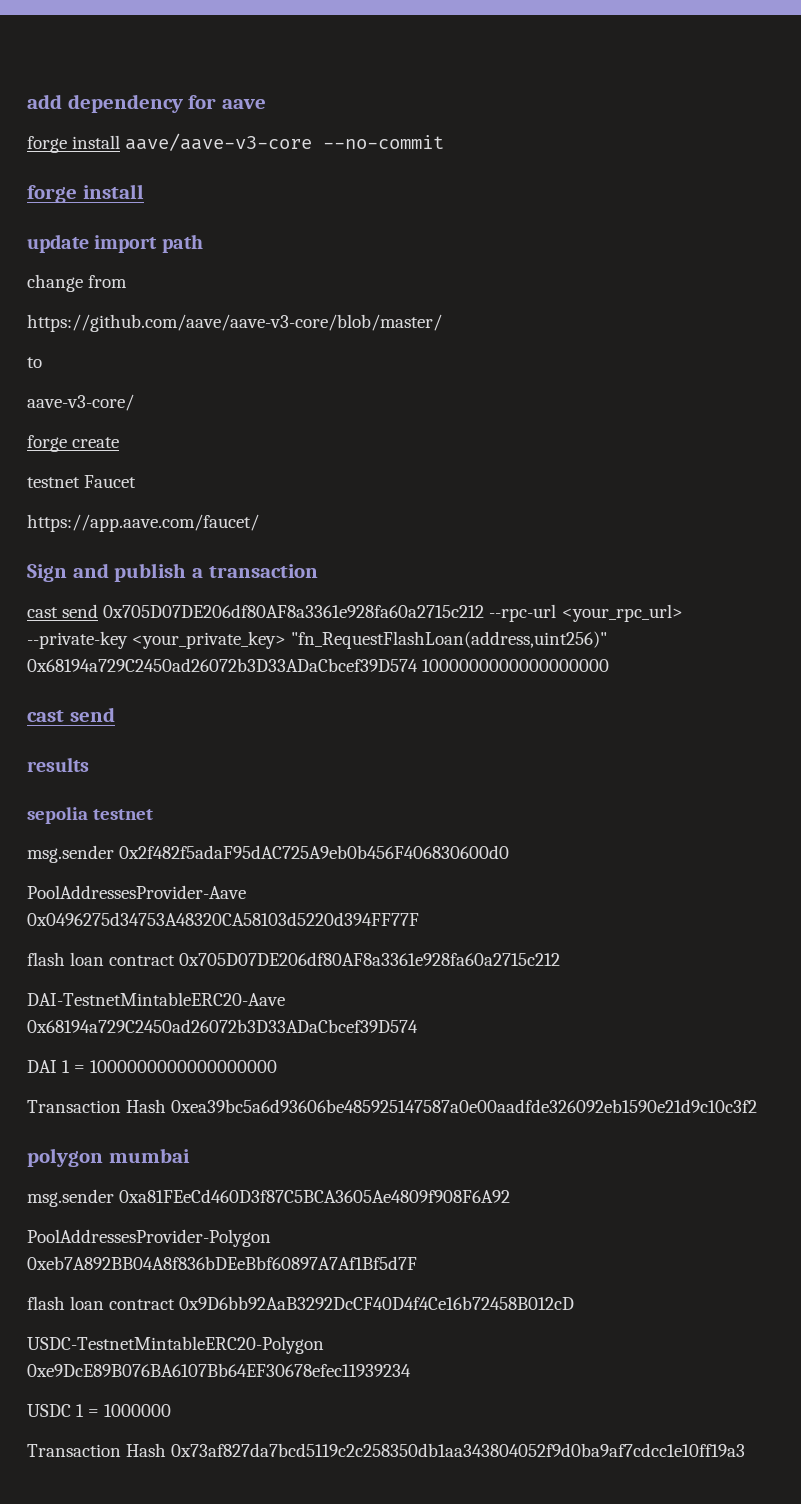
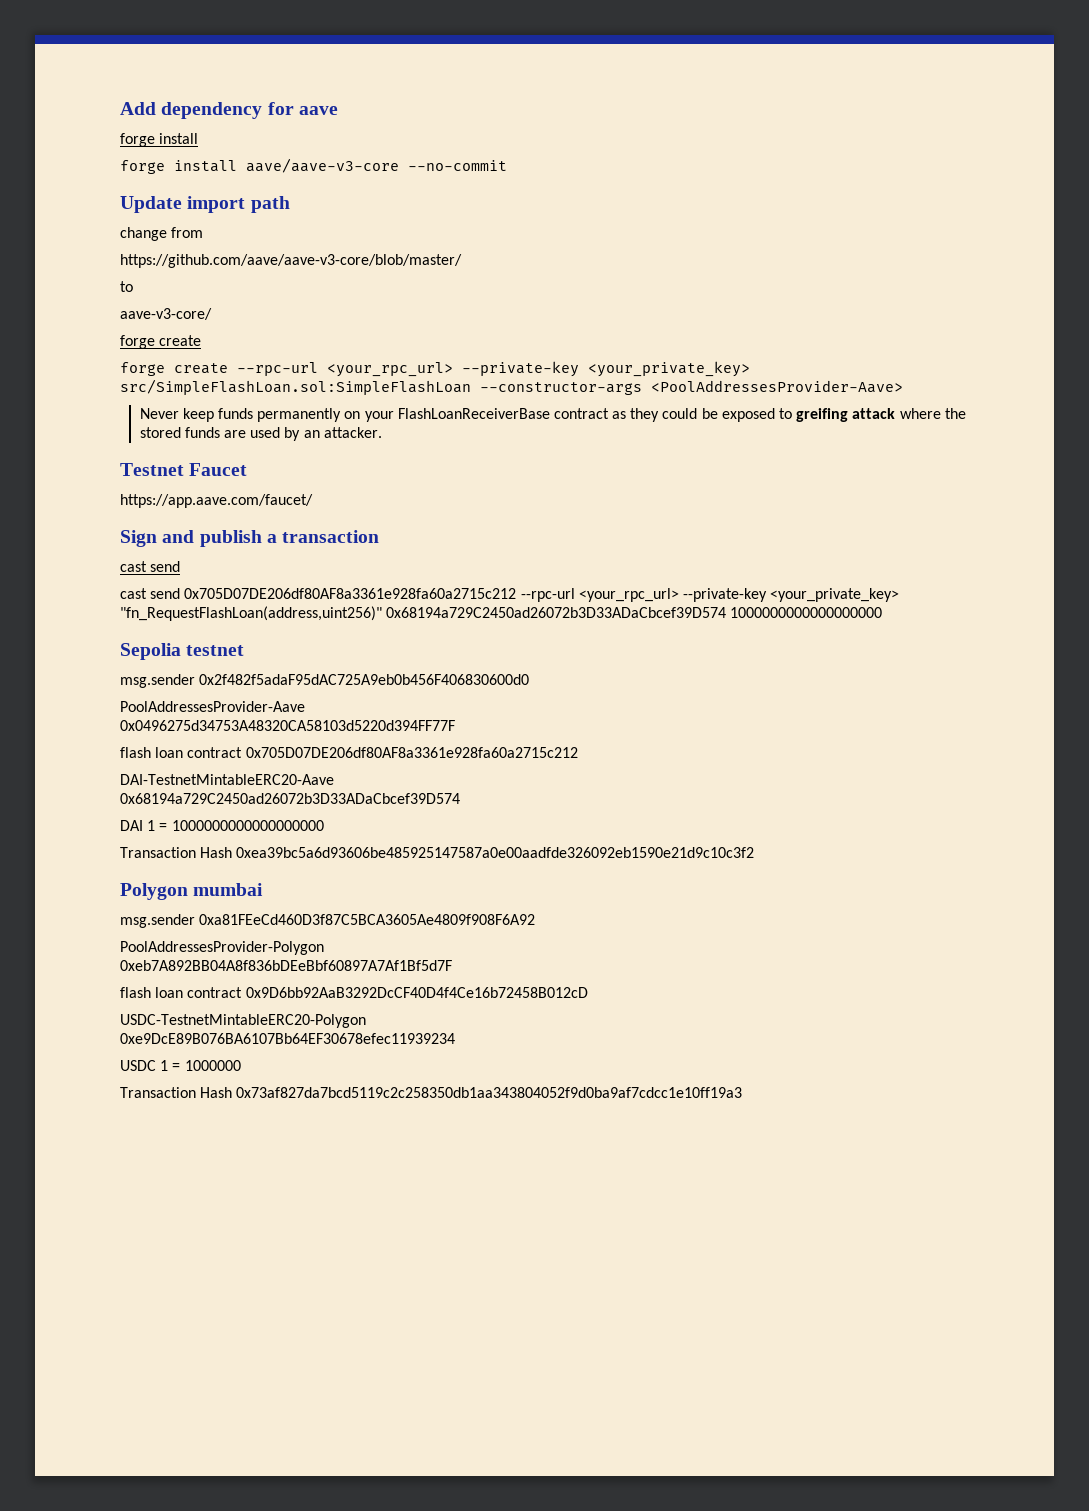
[27,94,62,109] add -> [120,102,156,115] Add
(121, 142) none -> [120,160,237,174] // forge install
[27,184,144,203] [27,234,89,253] forge install // update -> [120,196,182,213] Update
[27,477,80,488] testnet -> [120,361,750,377] [120,379,903,395] [139,408,966,422] [139,427,382,441] [120,463,184,476] forge create --rpc-url <your_rpc_url> --private-key <your_private_key> src/SimpleFlashLoan.sol:SimpleFlashLoan --constructor-args <PoolAddressesProvider-Aave> // Never keep funds permanently on your FlashLoanReceiverBase contract as they could be exposed to greifing attack where the stored funds are used by an attacker. // Testnet
(99, 611) none -> [120,588,181,599] // cast send
[27,707,115,722] [27,757,89,772] [27,807,88,824] cast send // results // sepolia -> [120,643,181,660] Sepolia
[27,1148,103,1167] polygon -> [120,883,188,900] Polygon

